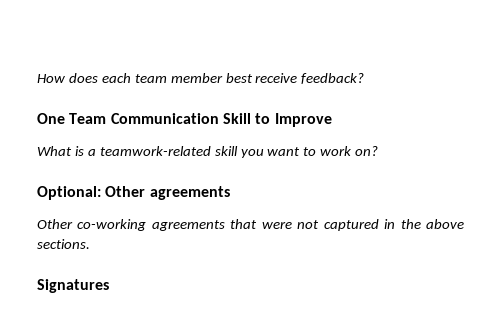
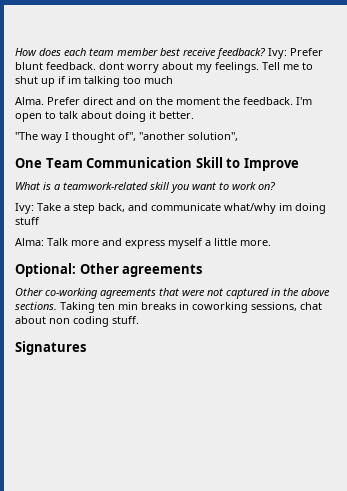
(365, 78) none -> [268,48,323,59] [15,62,313,73] [15,76,173,87] [15,97,312,105] [15,111,194,122] [15,132,238,143] Ivy: Prefer blunt feedback. dont worry about my feelings. Tell me to shut up if im talking too much // Alma. Prefer direct and on the moment the feedback. I'm open to talk about doing it better. // "The way I thought of", "another solution",
(379, 151) none -> [15,203,326,214] [15,217,40,225] [15,238,271,249] // Ivy: Take a step back, and communicate what/why im doing stuff // Alma: Talk more and express myself a little more.
(90, 244) none -> [60,302,322,313] [15,316,139,327] Taking ten min breaks in coworking sessions, chat about non coding stuff.

